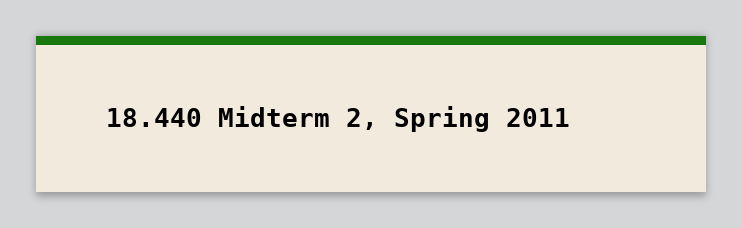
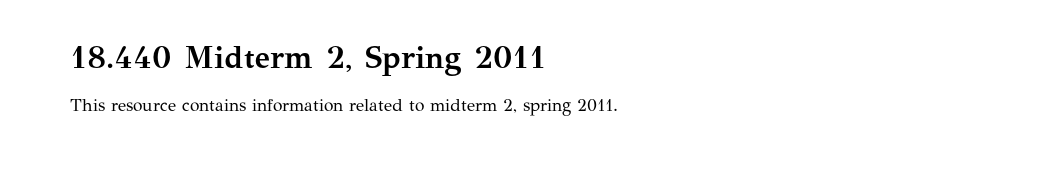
(570, 117) none -> [70,99,618,116] // This resource contains information related to midterm 2, spring 2011.

